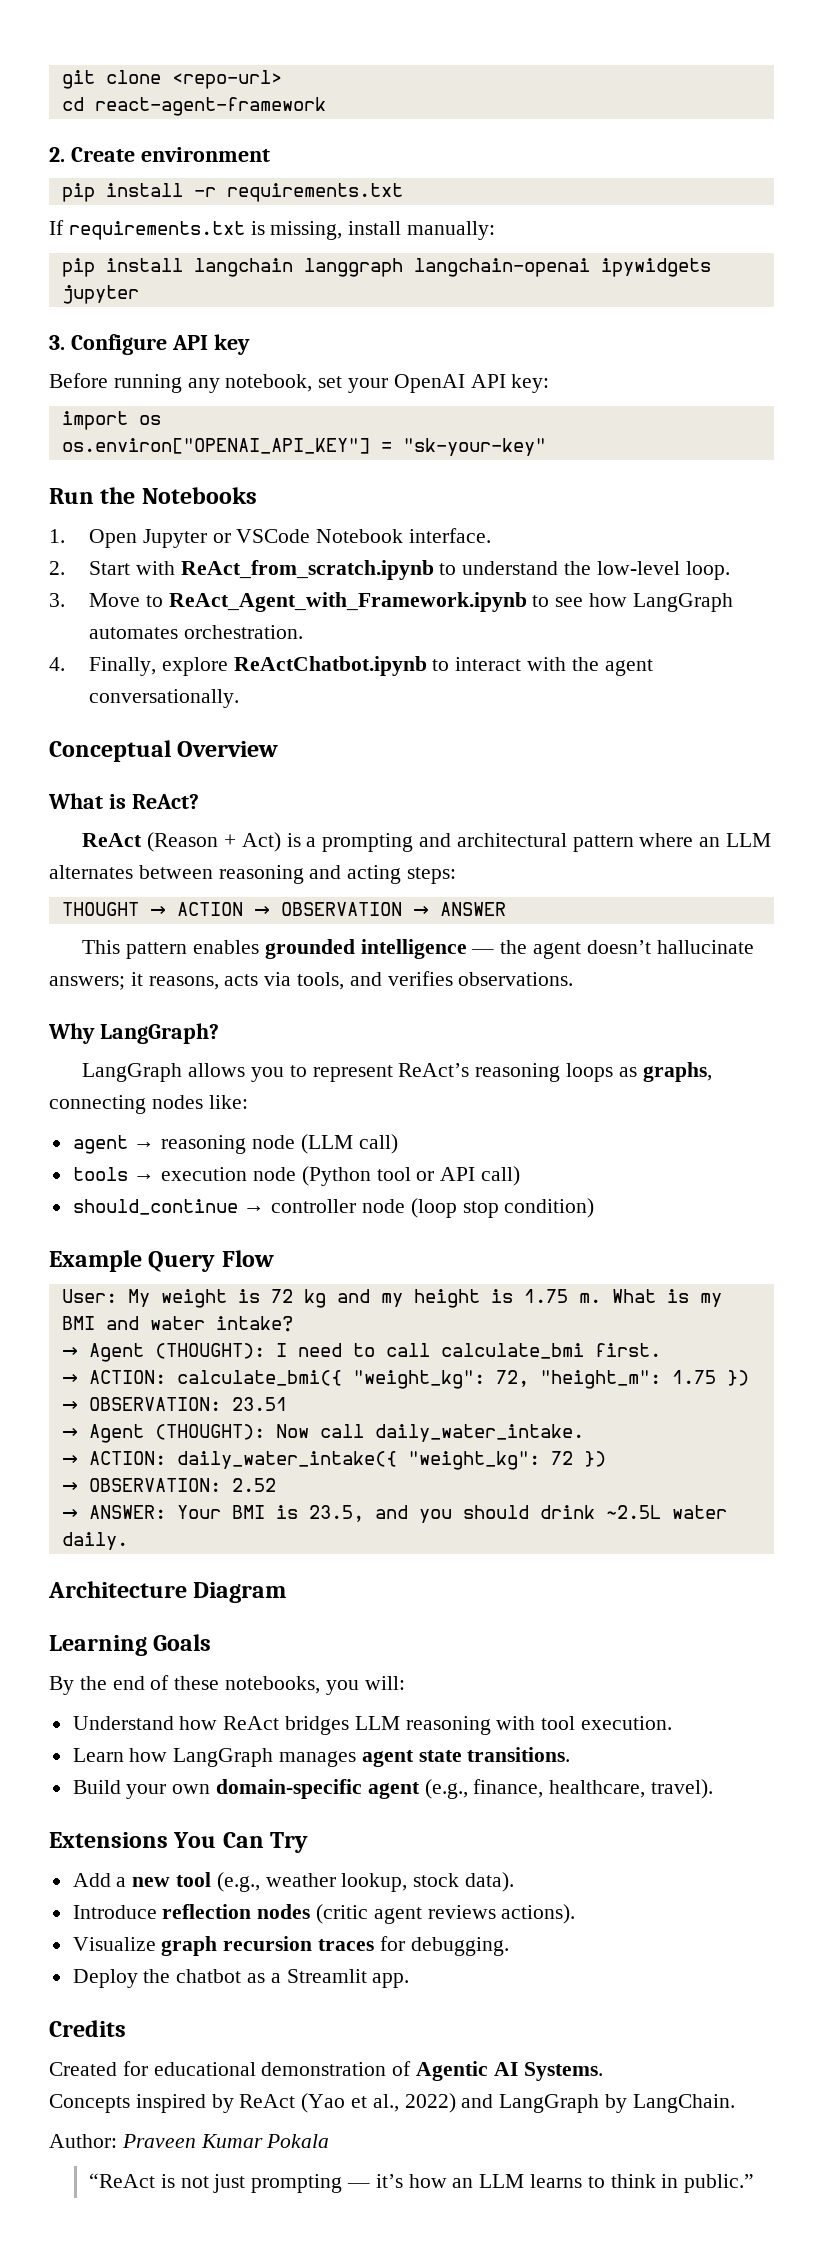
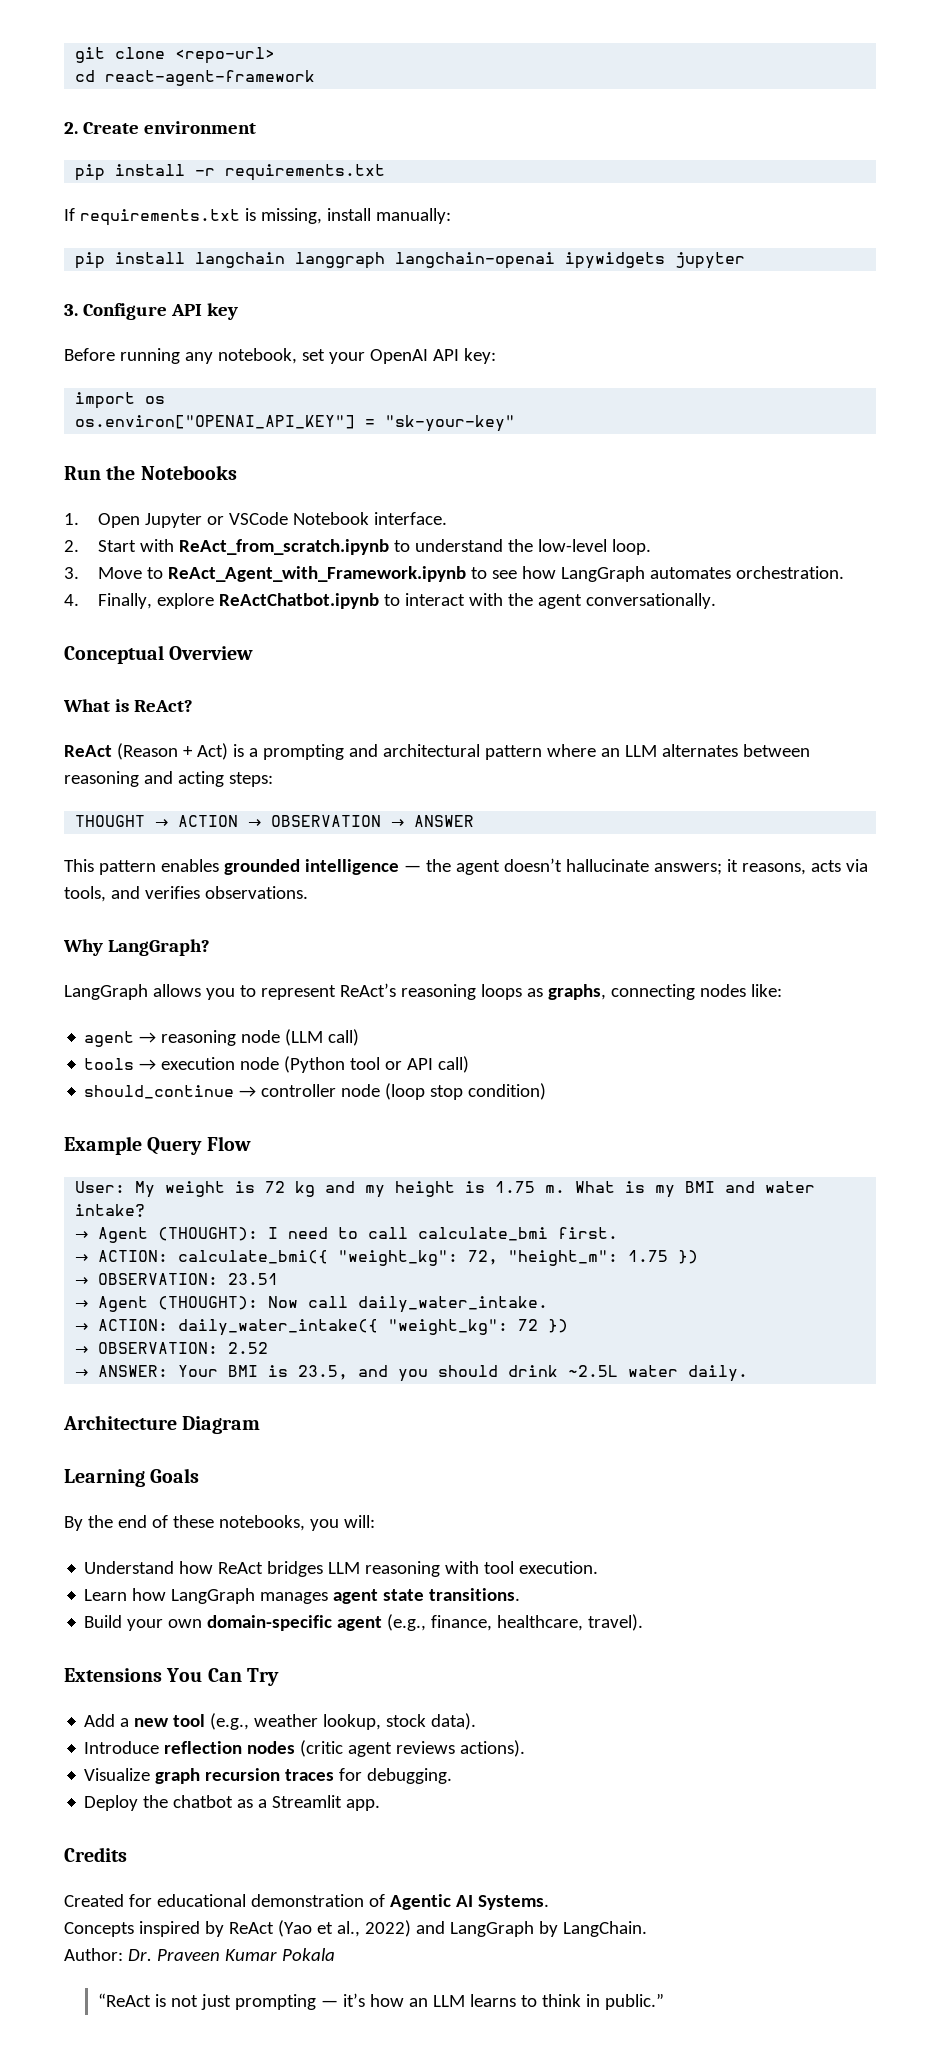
(117, 2141) none -> [127,1949,152,1961] Dr.

